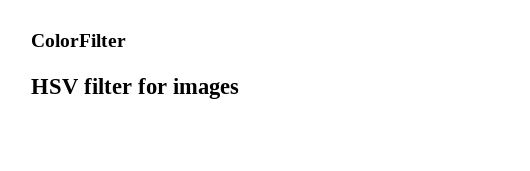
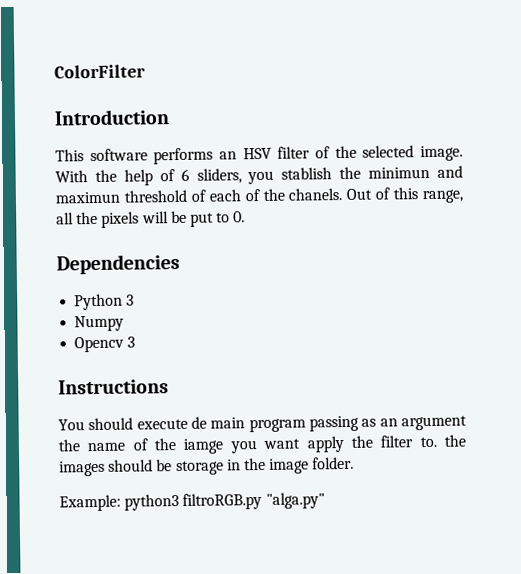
[31,78,240,99] HSV filter for images -> [54,109,170,126] [55,145,463,165] [55,165,463,186] [55,187,463,204] [56,210,246,228] [56,253,180,275] [74,293,135,311] [74,315,125,332] [74,336,136,353] [58,379,169,395] [58,415,467,433] [58,434,467,454] [59,456,355,477] [59,492,325,512] Introduction // This software performs an HSV filter of the selected image. With the help of 6 sliders, you stablish the minimun and maximun threshold of each of the chanels. Out of this range, all the pixels will be put to 0. // Dependencies // Python 3 // Numpy // Opencv 3 // Instructions // You should execute de main program passing as an argument the name of the iamge you want apply the filter to. the images should be storage in the image folder. // Example: python3 filtroRGB.py "alga.py"

